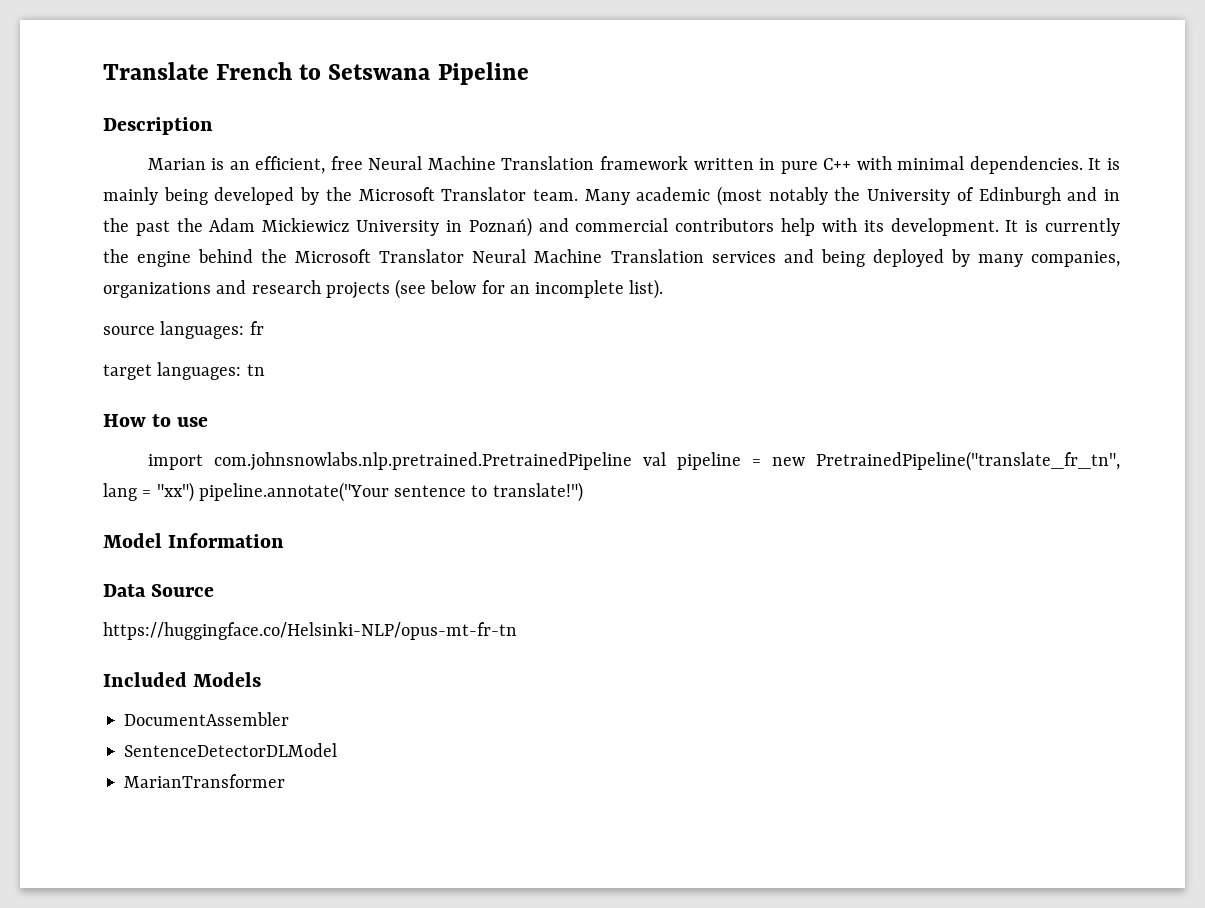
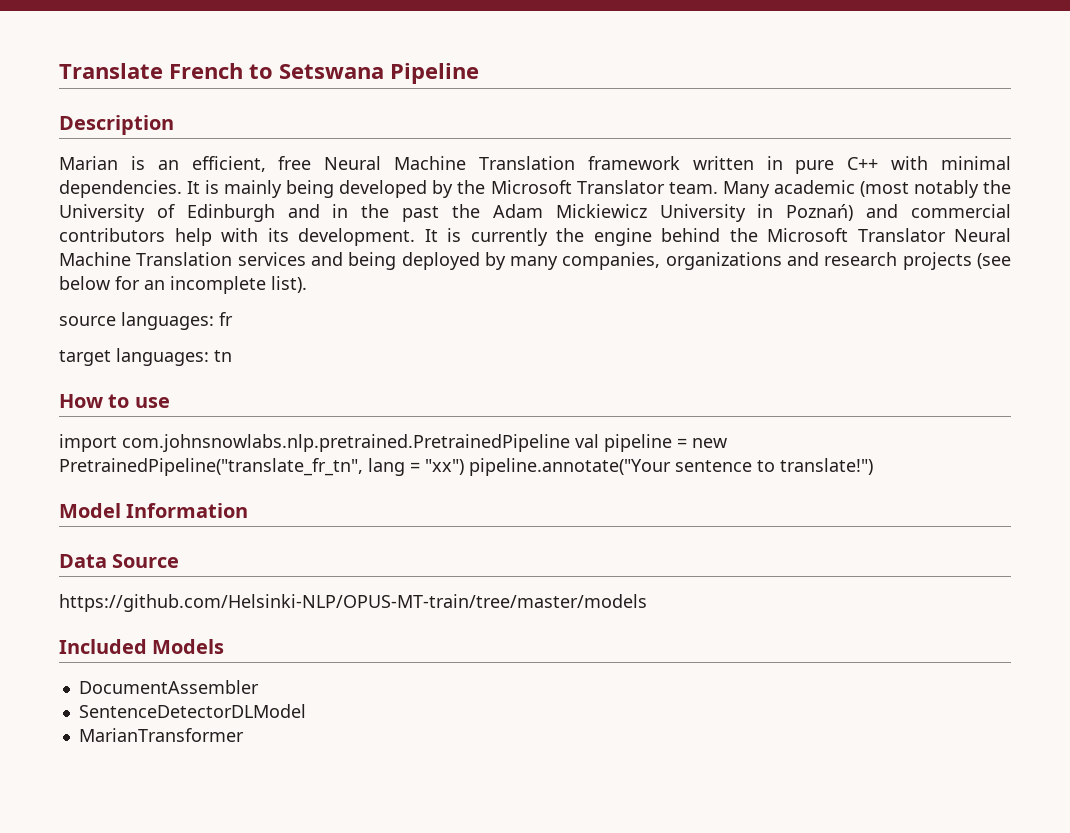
[103,622,517,640] https://huggingface.co/Helsinki-NLP/opus-mt-fr-tn -> [59,594,647,612] https://github.com/Helsinki-NLP/OPUS-MT-train/tree/master/models

